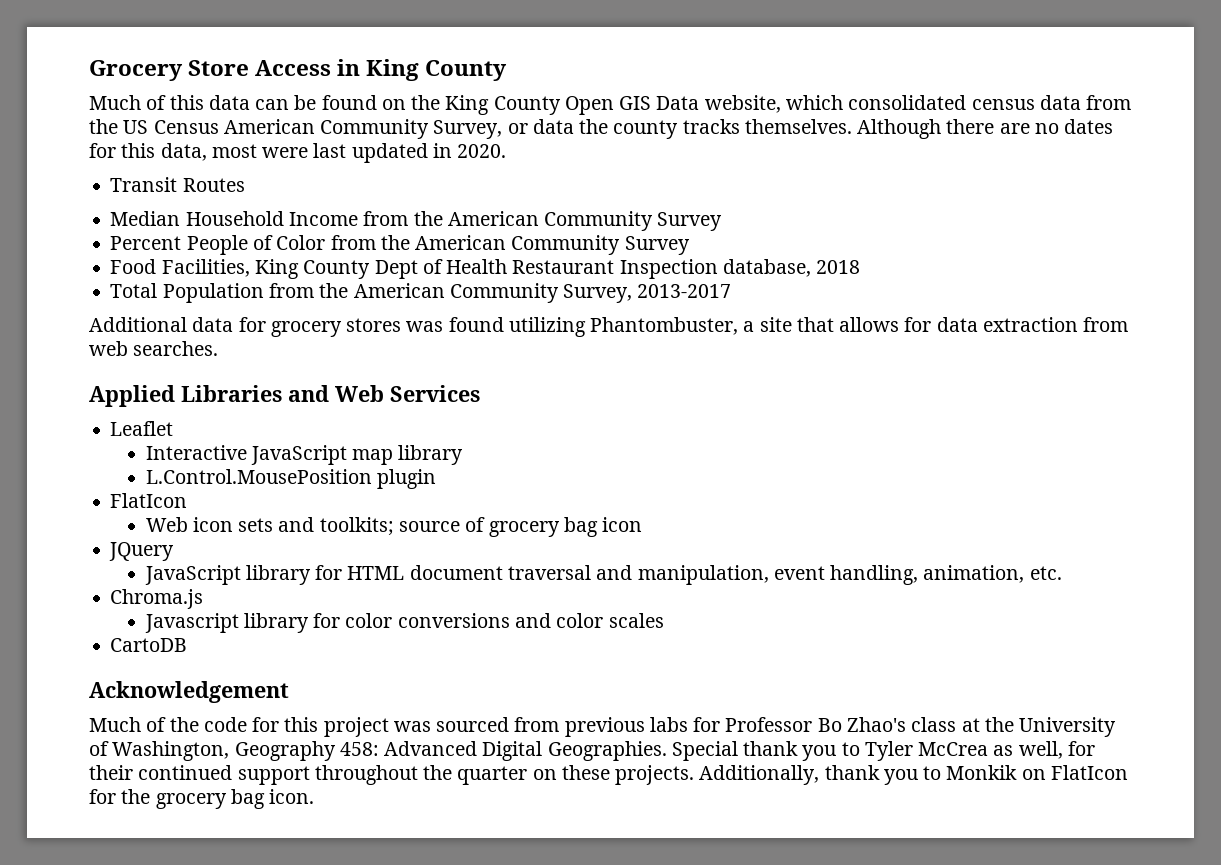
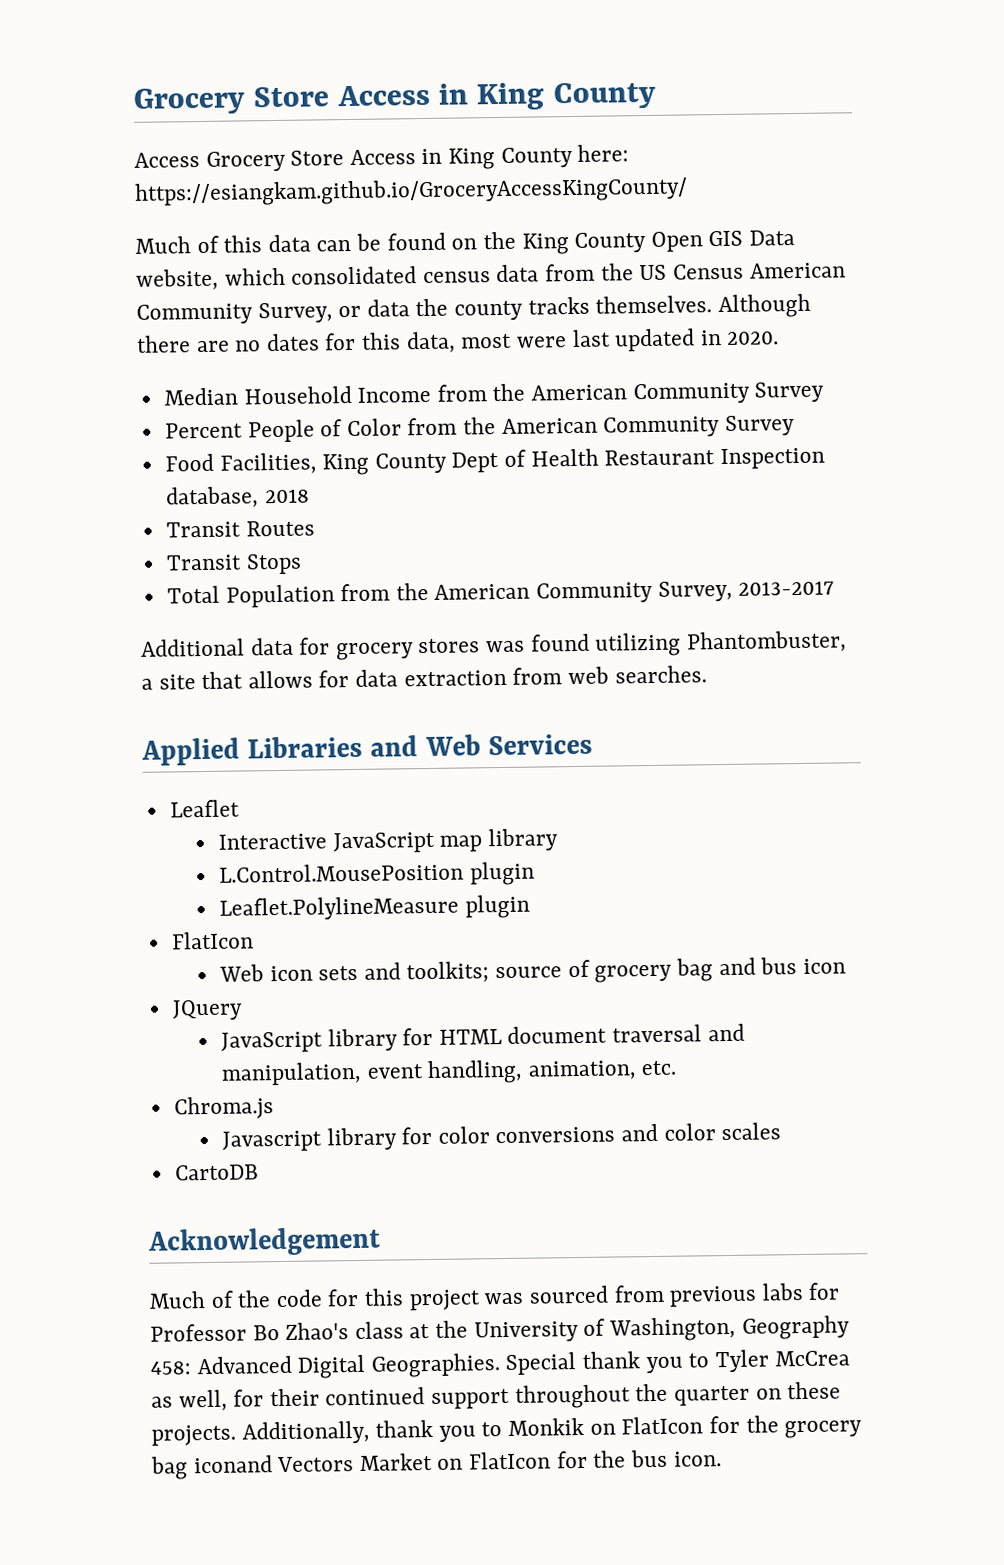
[89,59,508,81] Grocery Store Access in King County -> [133,81,656,115] [134,144,630,172] [134,176,688,207] Grocery Store Access in King County // Access Grocery Store Access in King County here: https://esiangkam.github.io/GroceryAccessKingCounty/
[110,177,245,192] // Transit Routes -> (780, 338) none
(861, 267) none -> [165,520,315,538] [165,553,302,575] // Transit Routes // Transit Stops
(436, 479) none -> [218,894,530,921] // Leaflet.PolylineMeasure plugin
(598, 527) none -> [718,957,798,976] and bus
(265, 799) none -> [193,1449,668,1474] iconand Vectors Market on FlatIcon for the bus

